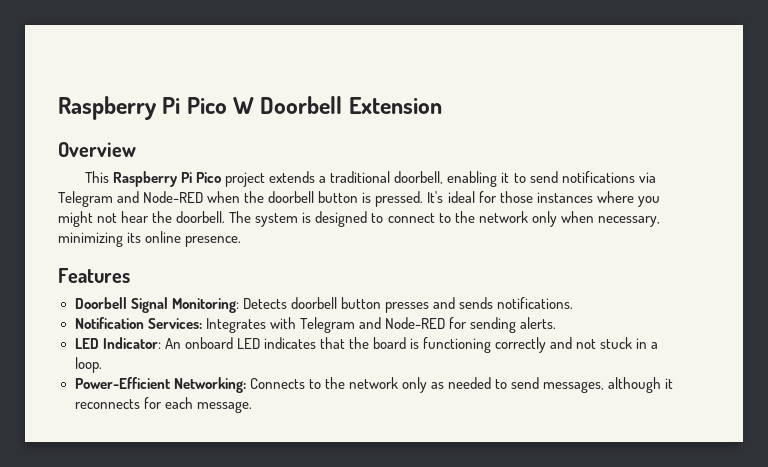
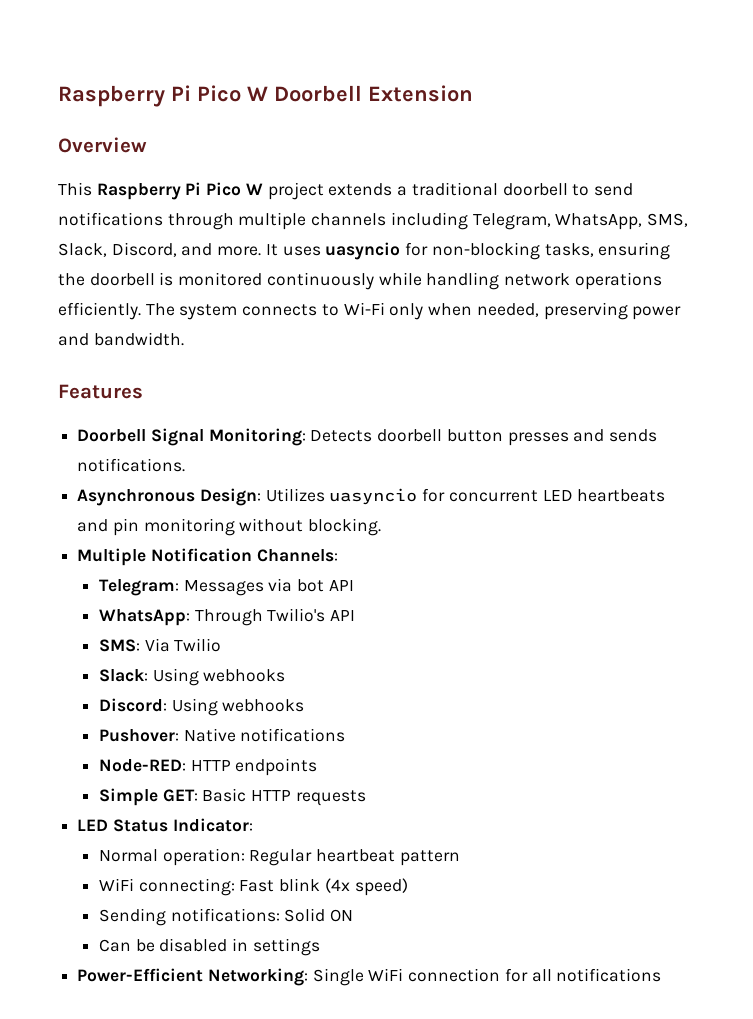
(222, 177) none -> [245,183,263,195] W
[394,171,656,187] [58,191,660,207] [58,211,660,227] [58,231,242,247] doorbell, enabling it to send notifications via Telegram and Node-RED when the doorbell button is pressed. It's ideal for those instances where you might not hear the doorbell. The system is designed to connect to the network only when necessary, minimizing its online presence. -> [502,183,633,196] [58,212,689,230] [58,242,671,260] [58,272,662,290] [58,302,682,320] [58,332,184,346] doorbell to send notifications through multiple channels including Telegram, WhatsApp, SMS, Slack, Discord, and more. It uses uasyncio for non-blocking tasks, ensuring the doorbell is monitored continuously while handling network operations efficiently. The system connects to Wi-Fi only when needed, preserving power and bandwidth.
[74,317,556,333] [74,338,99,349] Notification Services: Integrates with Telegram and Node-RED for sending alerts. // LED -> [77,488,666,506] [77,518,382,536] [77,548,338,566] [98,578,354,596] [98,608,356,626] [98,638,222,652] [98,668,286,686] [98,698,305,716] [98,728,346,742] [98,758,318,776] [98,788,366,806] [77,819,168,832] Asynchronous Design: Utilizes uasyncio for concurrent LED heartbeats and pin monitoring without blocking. // Multiple Notification Channels: // Telegram: Messages via bot API // WhatsApp: Through Twilio's API // SMS: Via Twilio // Slack: Using webhooks // Discord: Using webhooks // Pushover: Native notifications // Node-RED: HTTP endpoints // Simple GET: Basic HTTP requests // LED Status
[164,337,659,353] [74,357,102,373] [74,377,674,393] [74,397,252,413] An onboard LED indicates that the board is functioning correctly and not stuck in a loop. // Power-Efficient Networking: Connects to the network only as needed to send messages, although it reconnects for each message. -> [98,848,460,866] [98,878,408,896] [98,908,354,926] [98,938,320,956] [77,968,662,986] // Normal operation: Regular heartbeat pattern // WiFi connecting: Fast blink (4x speed) // Sending notifications: Solid ON // Can be disabled in settings // Power-Efficient Networking: Single WiFi connection for all notifications

